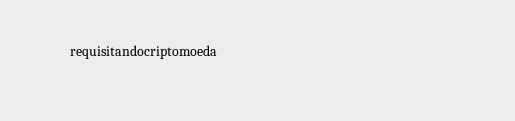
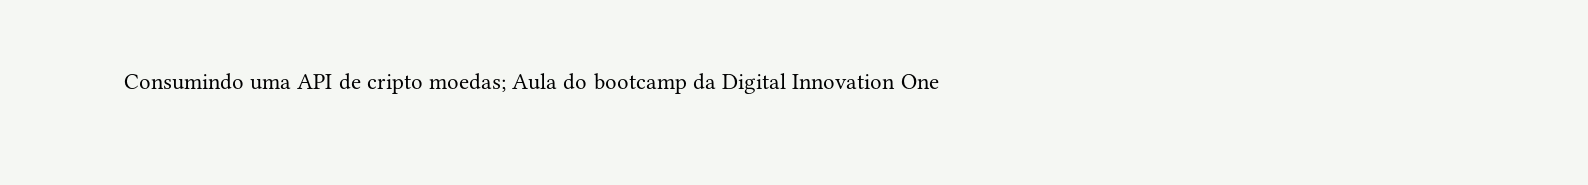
[70,45,217,59] requisitandocriptomoeda -> [124,73,939,94] Consumindo uma API de cripto moedas; Aula do bootcamp da Digital Innovation One

